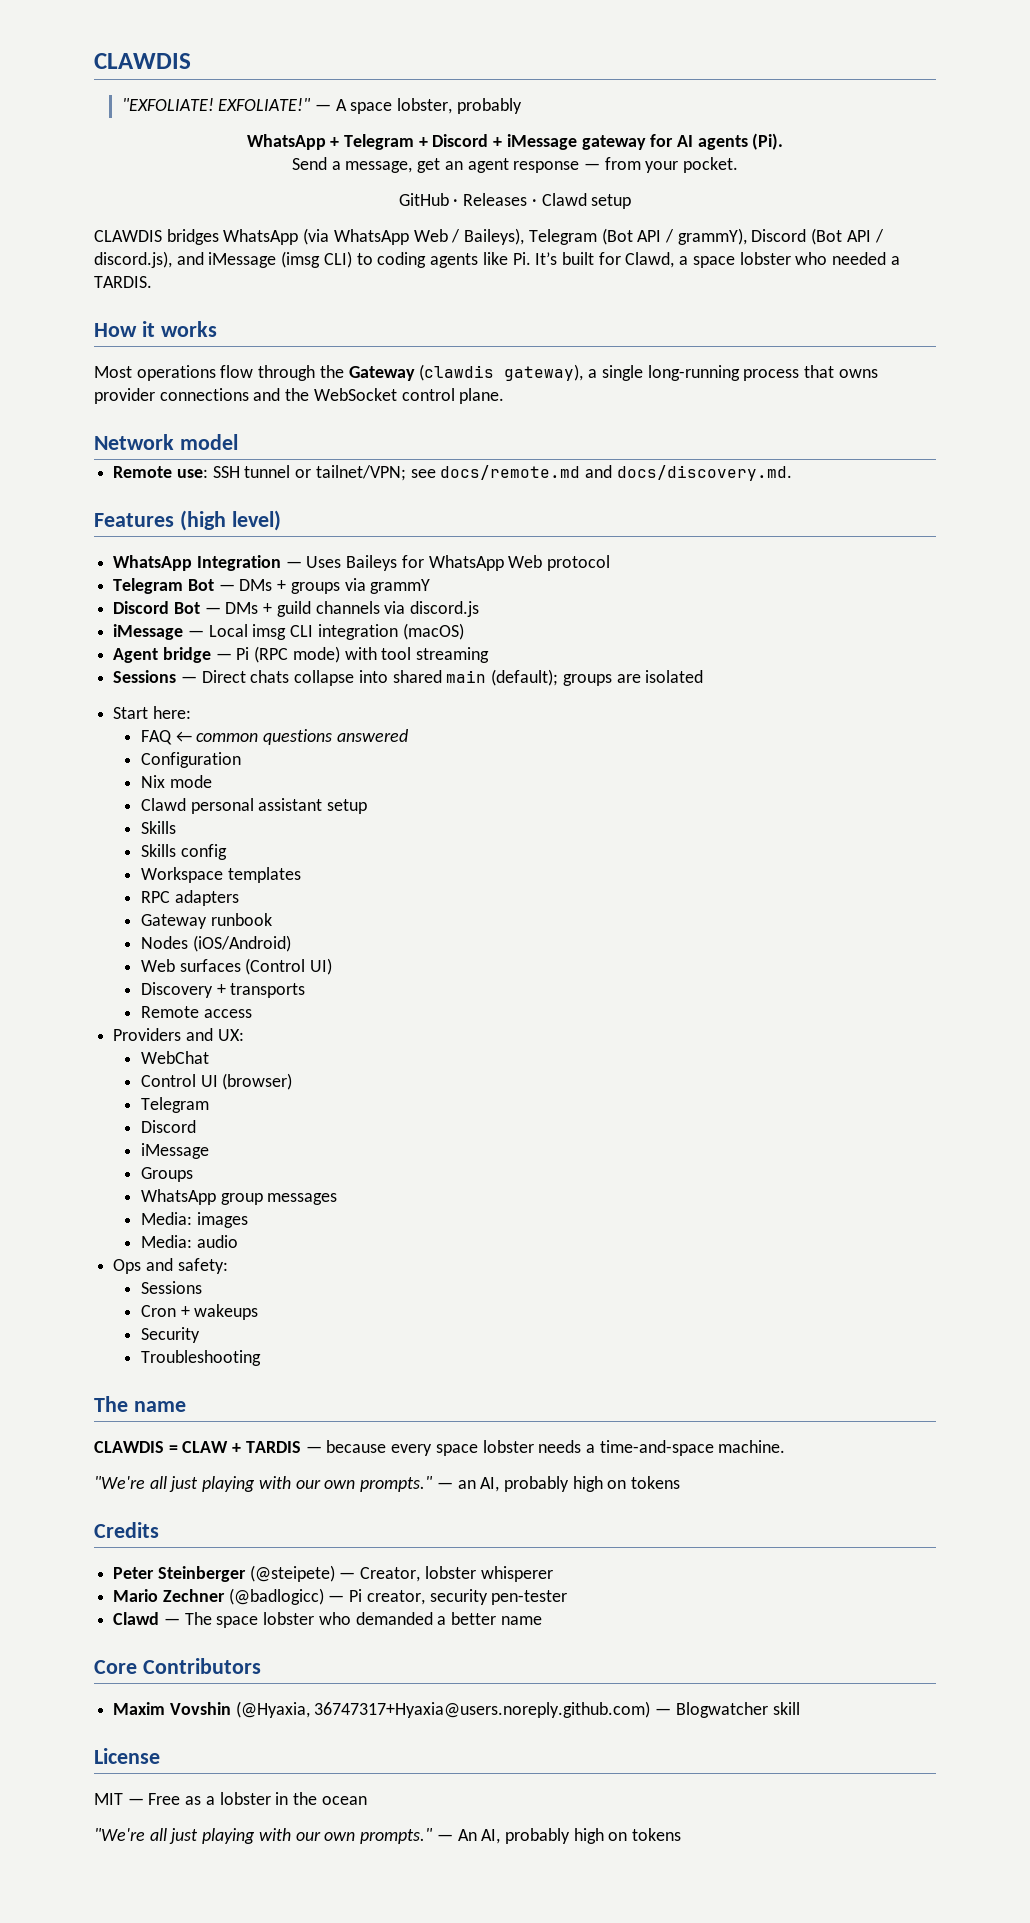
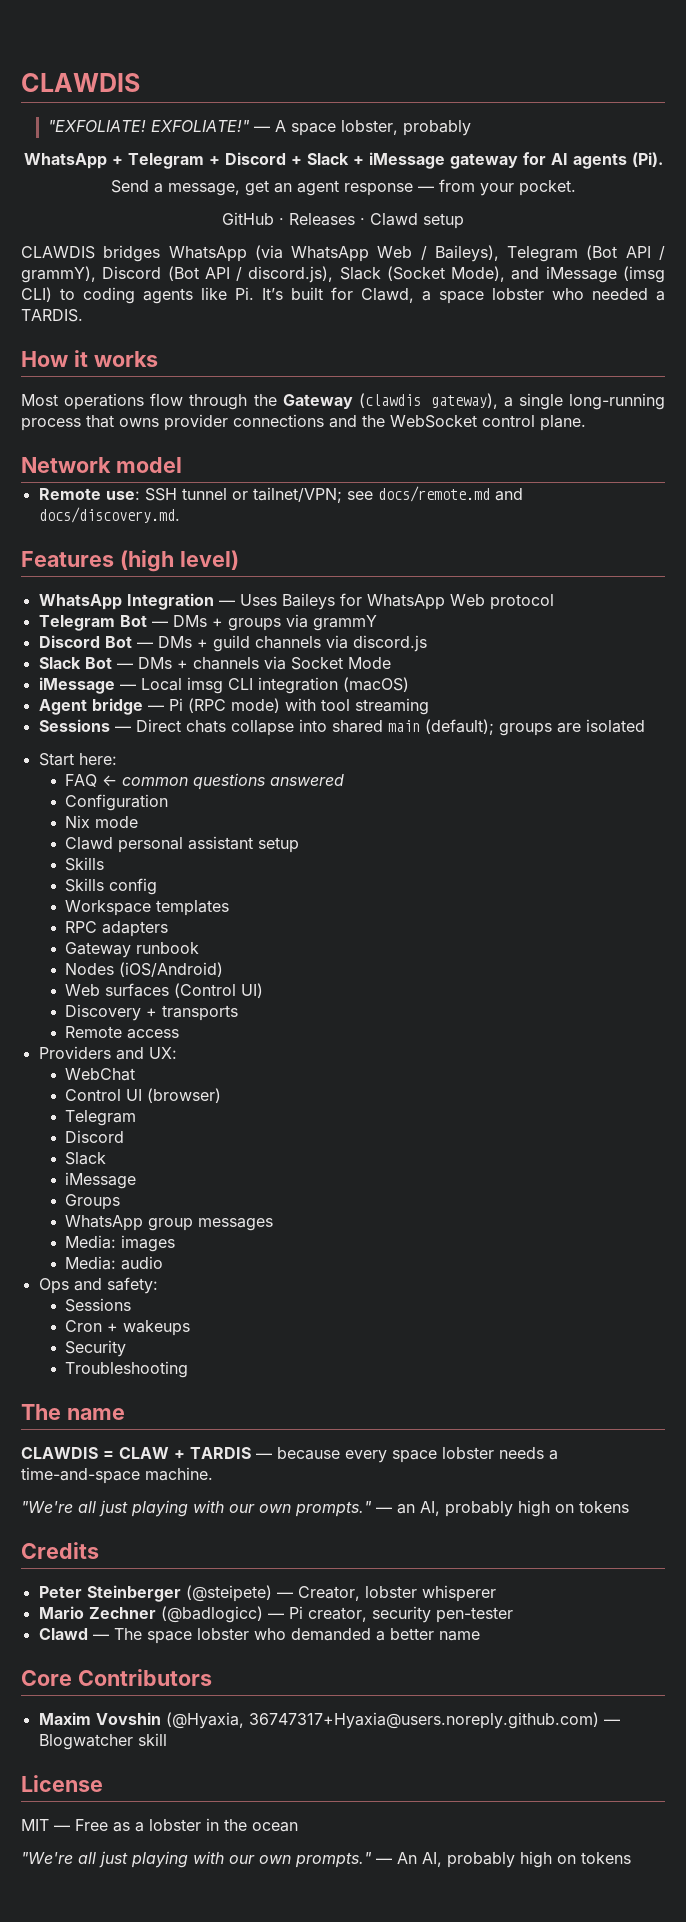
(503, 142) none -> [306,153,364,165] Slack +
(172, 259) none -> [339,266,506,282] Slack (Socket Mode),
(480, 609) none -> [38,656,391,670] // Slack Bot — DMs + channels via Socket Mode
(196, 1126) none -> [65,1152,107,1165] // Slack

